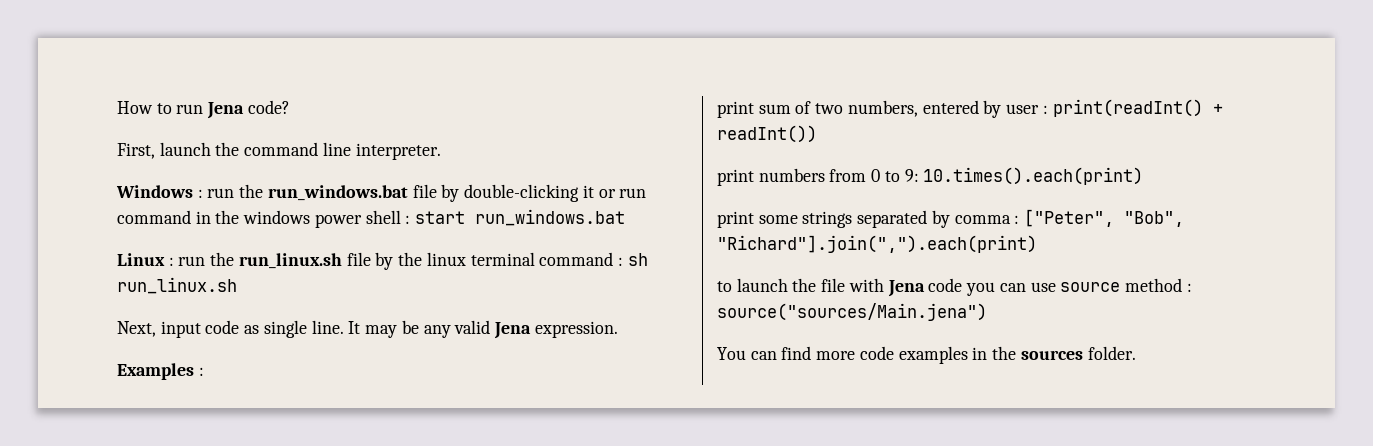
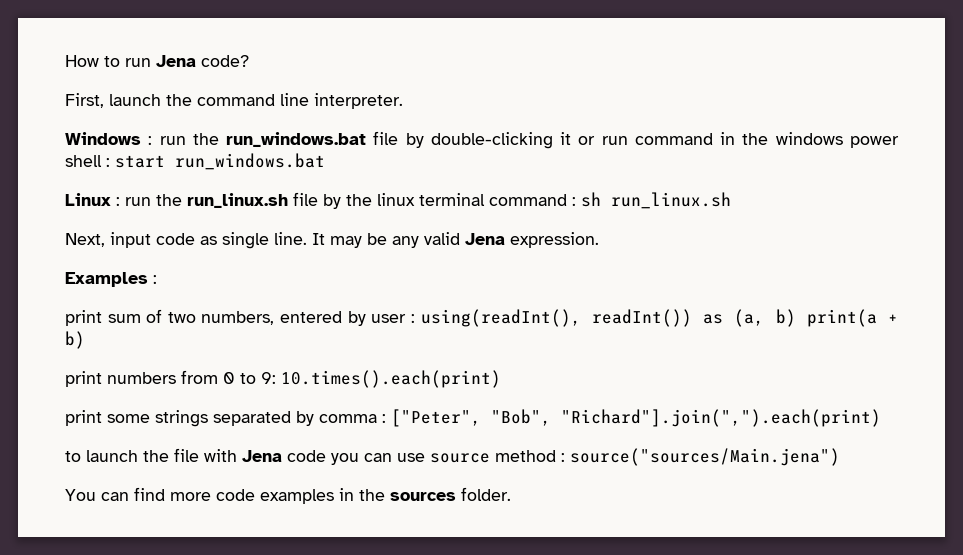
[1052,99,1223,117] [717,125,817,143] print(readInt() + readInt()) -> [420,309,898,327] [65,331,85,349] using(readInt(), readInt()) as (a, b) print(a + b)

